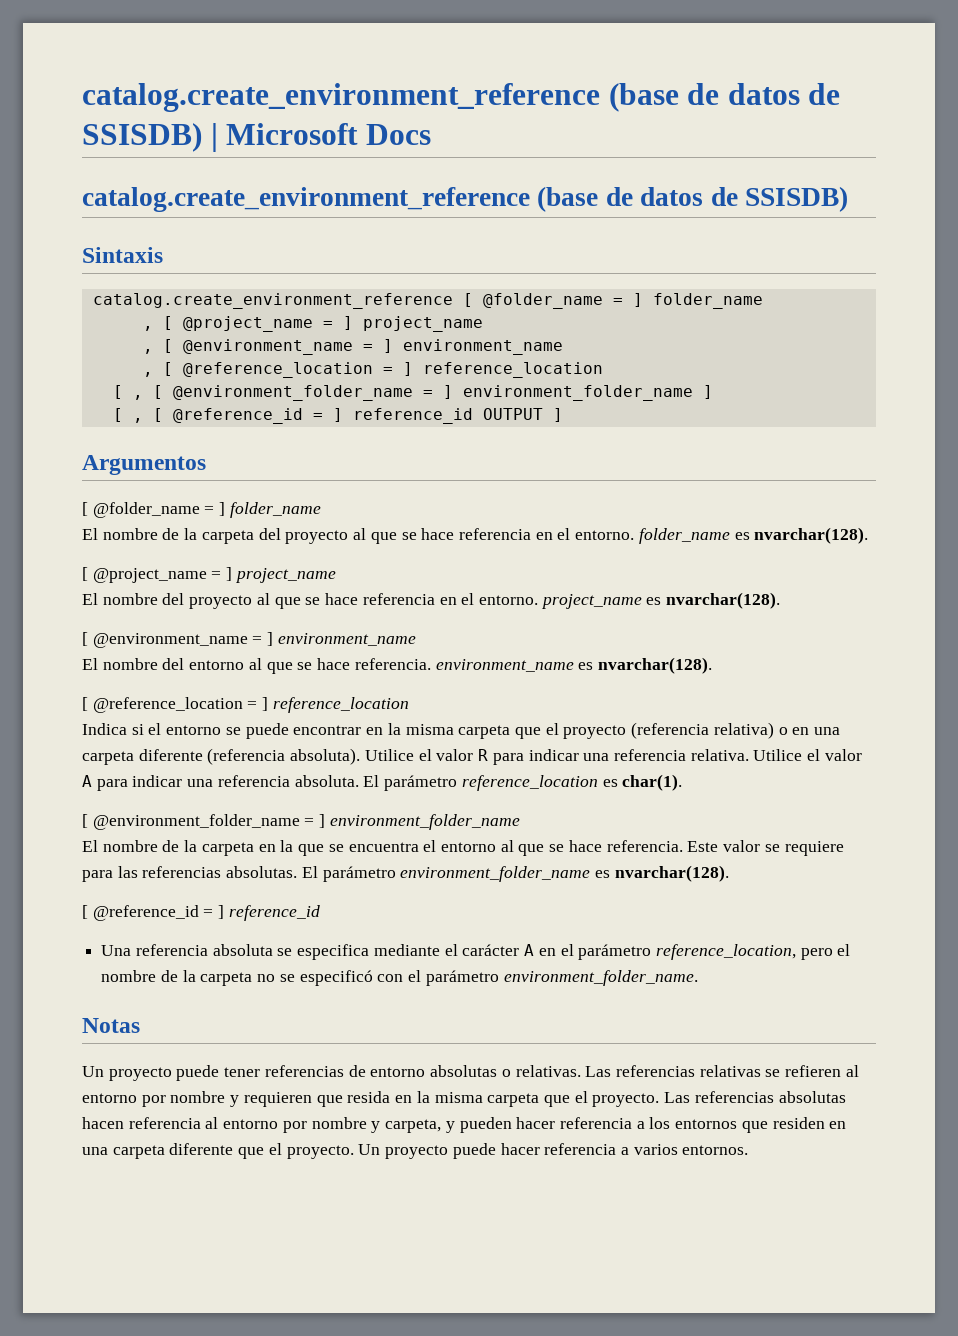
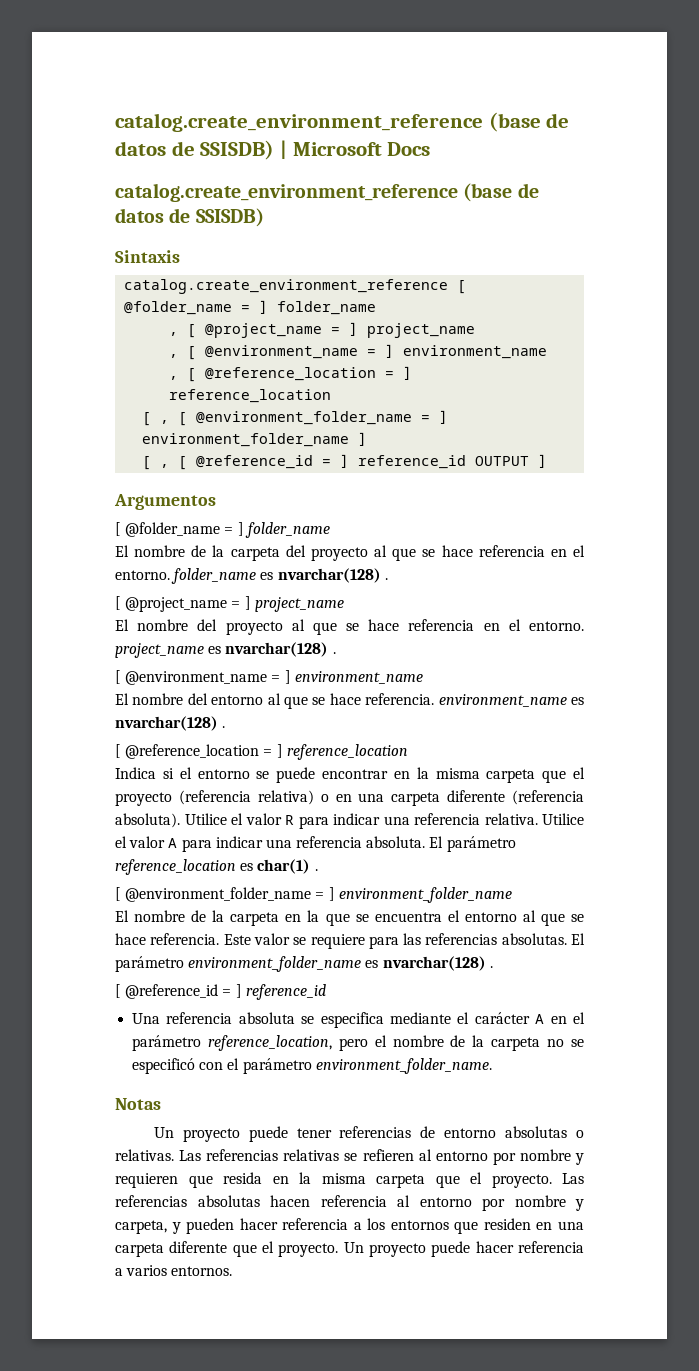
[754,527,869,544] nvarchar(128). -> [277,568,388,583] nvarchar(128) .
[666,592,781,609] nvarchar(128). -> [225,642,336,657] nvarchar(128) .
[597,657,712,674] nvarchar(128). -> [115,716,226,731] nvarchar(128) .
[622,774,683,791] char(1). -> [257,859,318,874] char(1) .
[614,865,729,882] nvarchar(128). -> [382,956,493,971] nvarchar(128) .

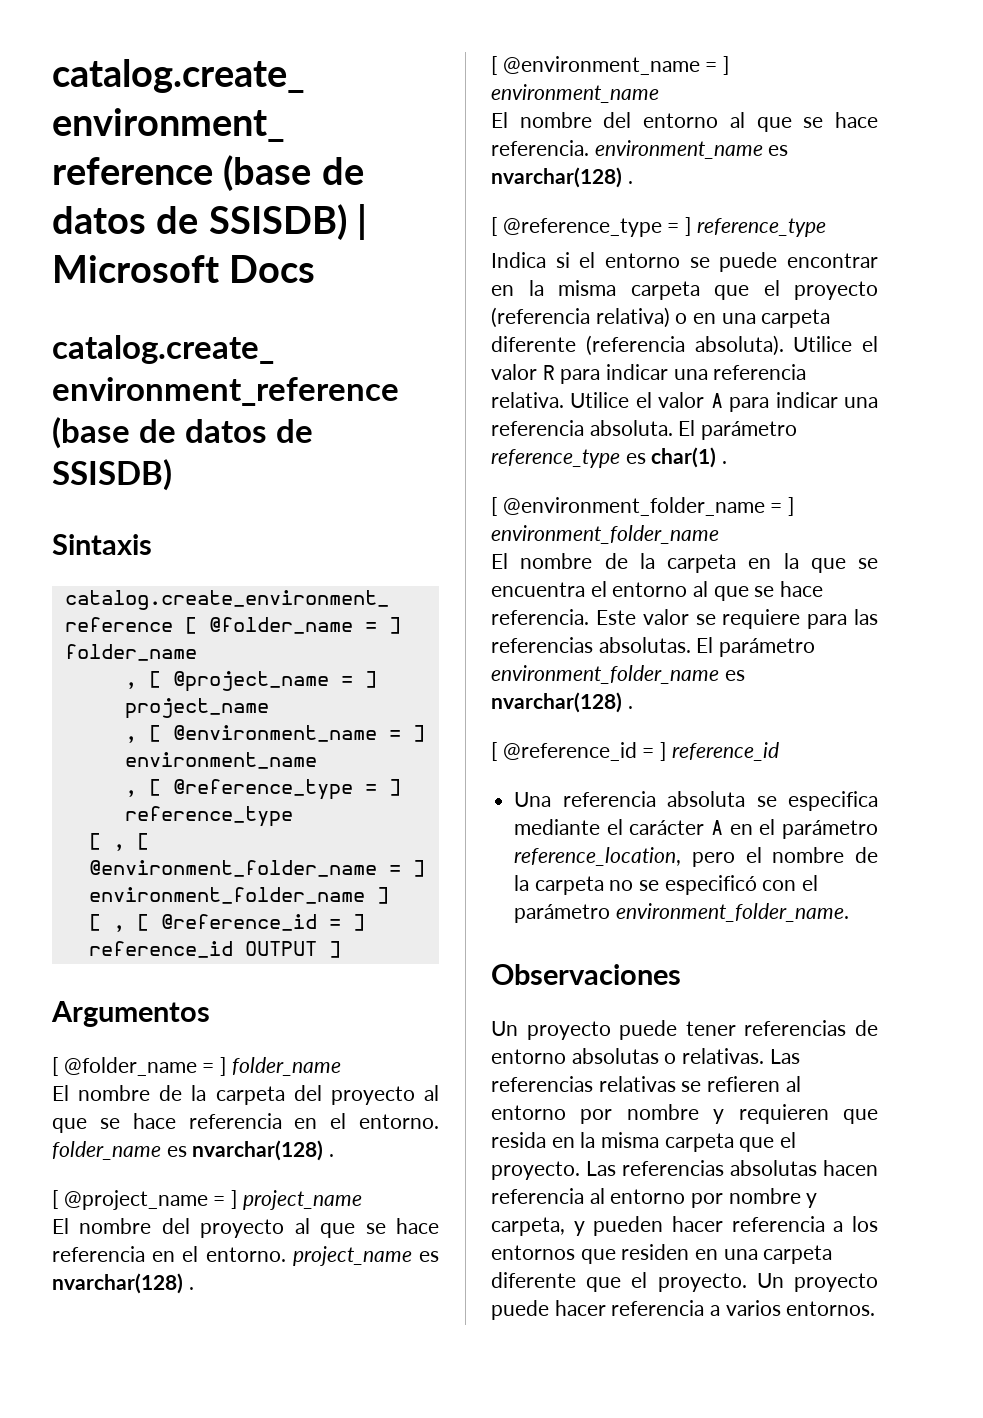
[205,366,413,381] [169,389,332,403] @reference_location = ] reference_location -> [172,779,401,800] [124,806,293,827] @reference_type = ] reference_type
[125,744,408,760] @reference_location = ] reference_location -> [502,217,826,237] @reference_type = ] reference_type
[115,859,236,875] reference_location -> [491,449,620,468] reference_type
[115,1098,161,1110] Notas -> [491,964,681,985] Observaciones

